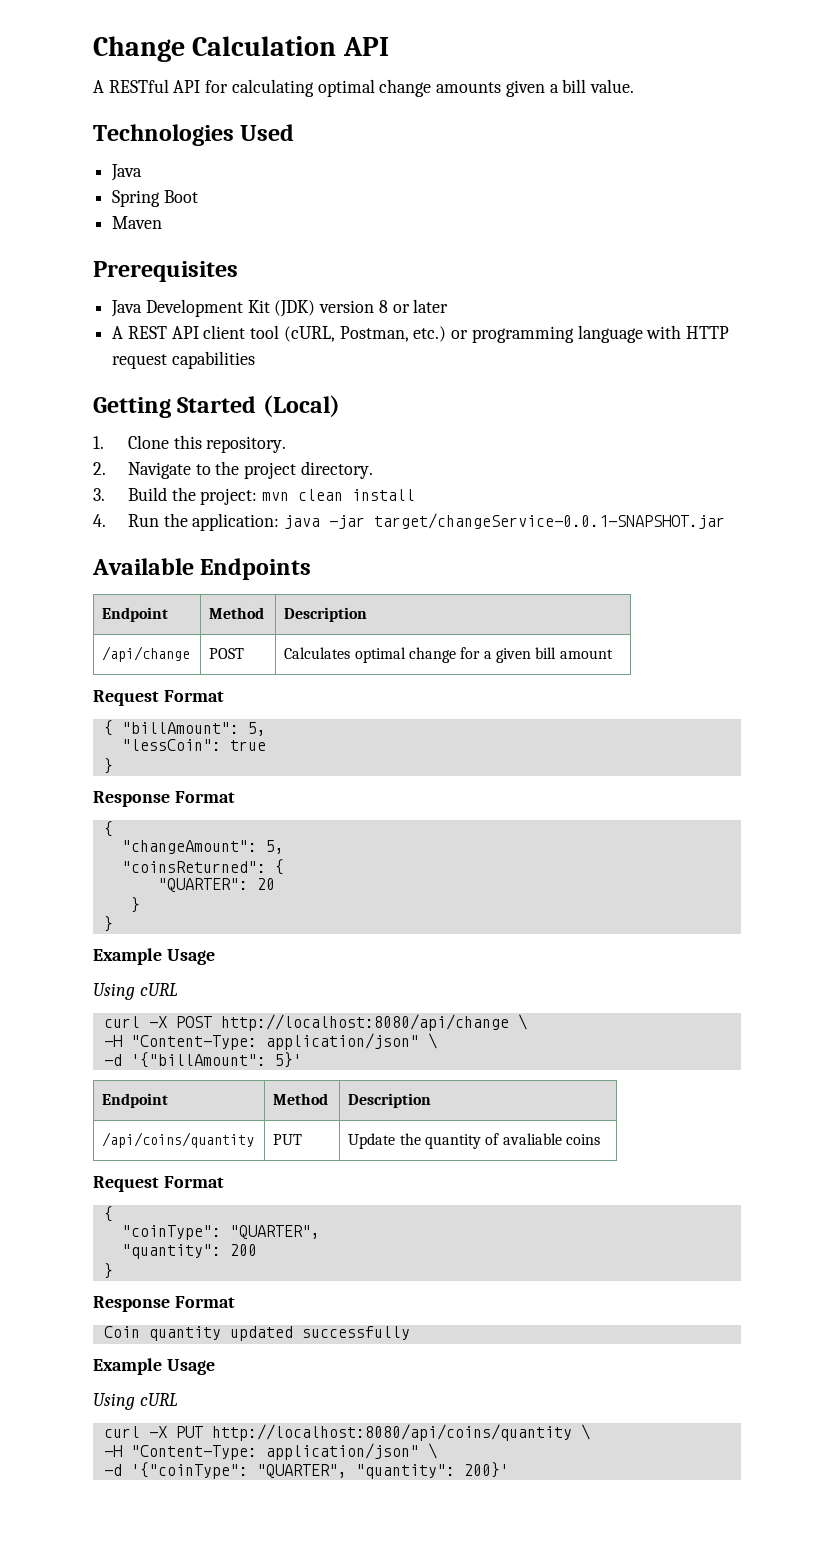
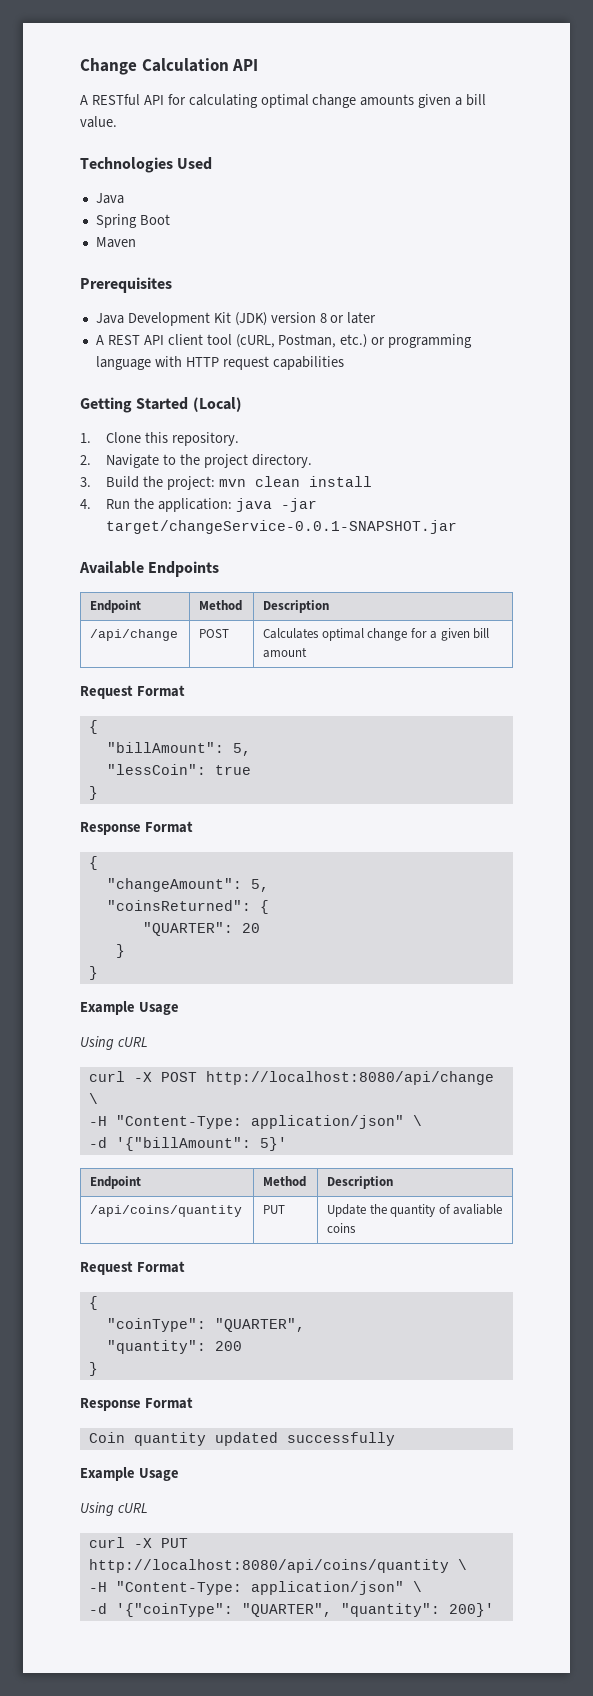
(113, 728) none -> (98, 727) //

